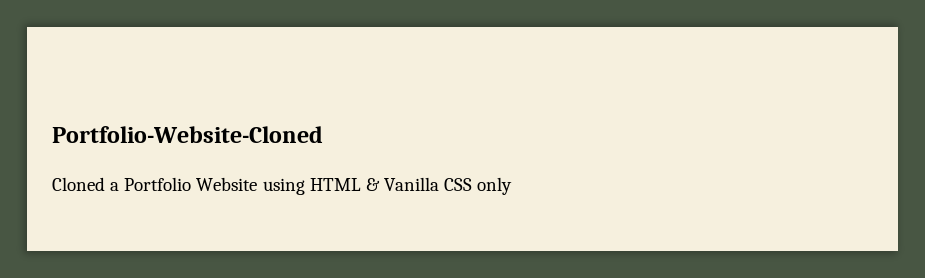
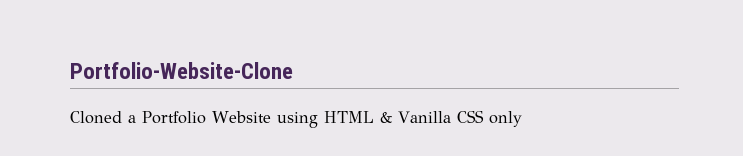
[52,126,323,143] Portfolio-Website-Cloned -> [70,62,293,79] Portfolio-Website-Clone

